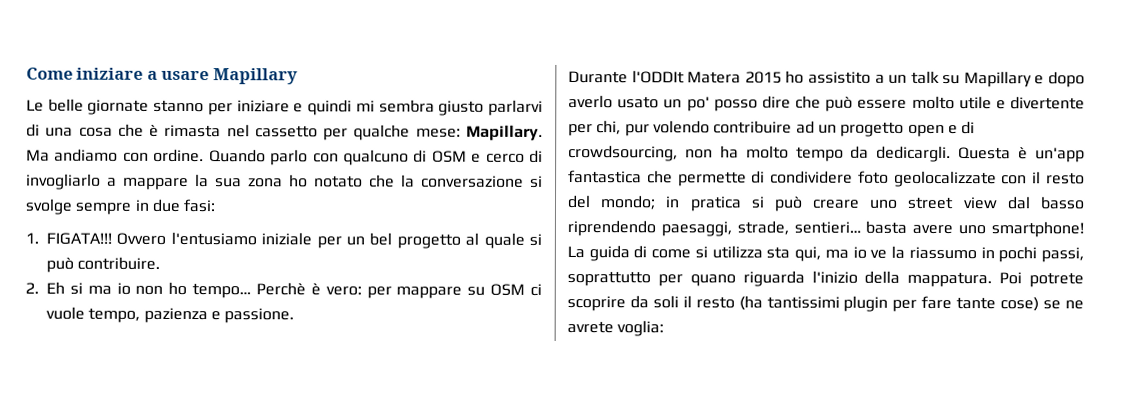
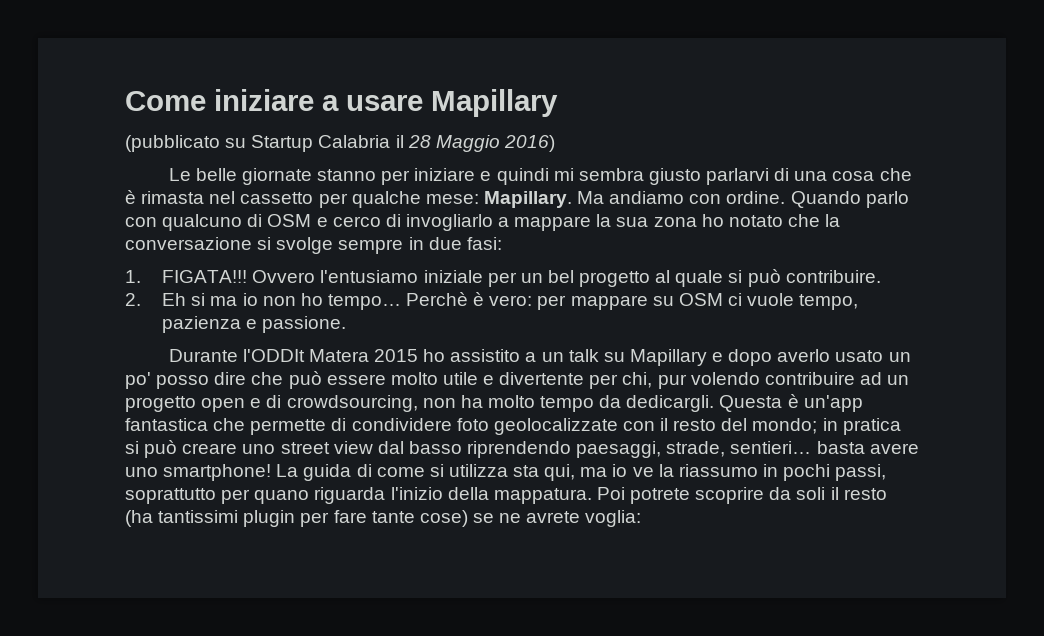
(298, 76) none -> [125,135,555,152] // (pubblicato su Startup Calabria il 28 Maggio 2016)

